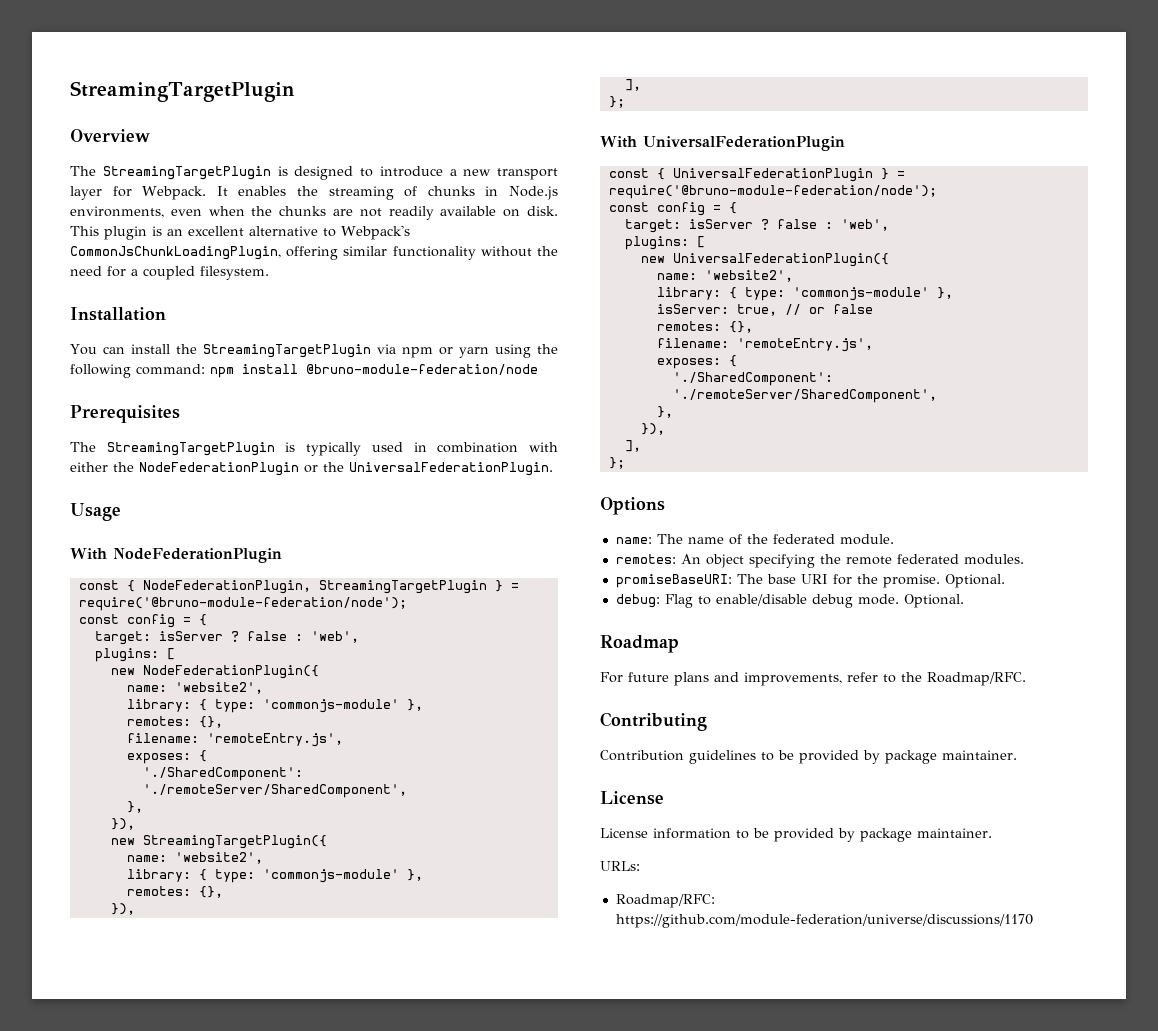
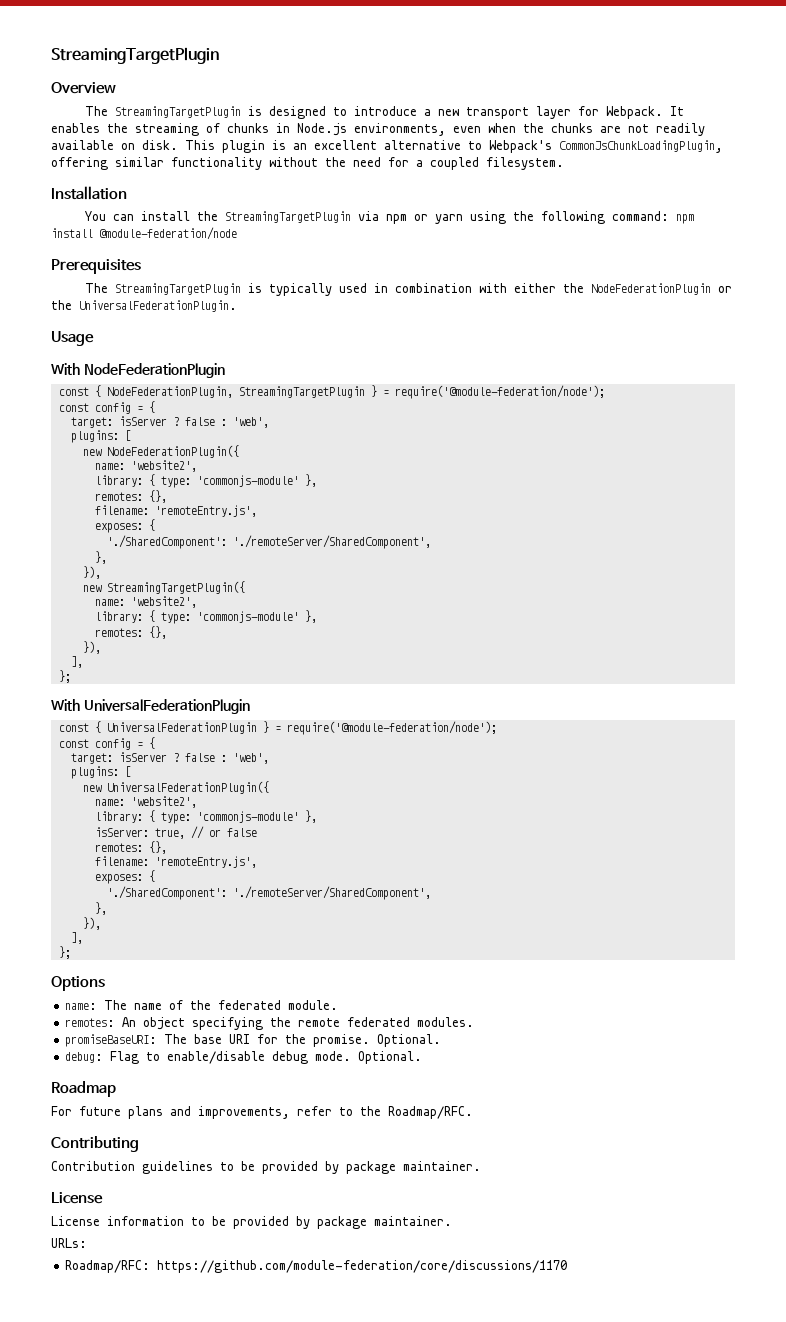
[306,364,538,375] @bruno-module-federation/node -> [99,227,237,240] @module-federation/node
[78,597,407,611] require('@bruno-module-federation/node'); -> [394,385,605,399] require('@module-federation/node');
[608,185,937,199] require('@bruno-module-federation/node'); -> [286,721,497,735] require('@module-federation/node');
[615,914,1033,928] https://github.com/module-federation/universe/discussions/1170 -> [157,1260,568,1273] https://github.com/module-federation/core/discussions/1170

